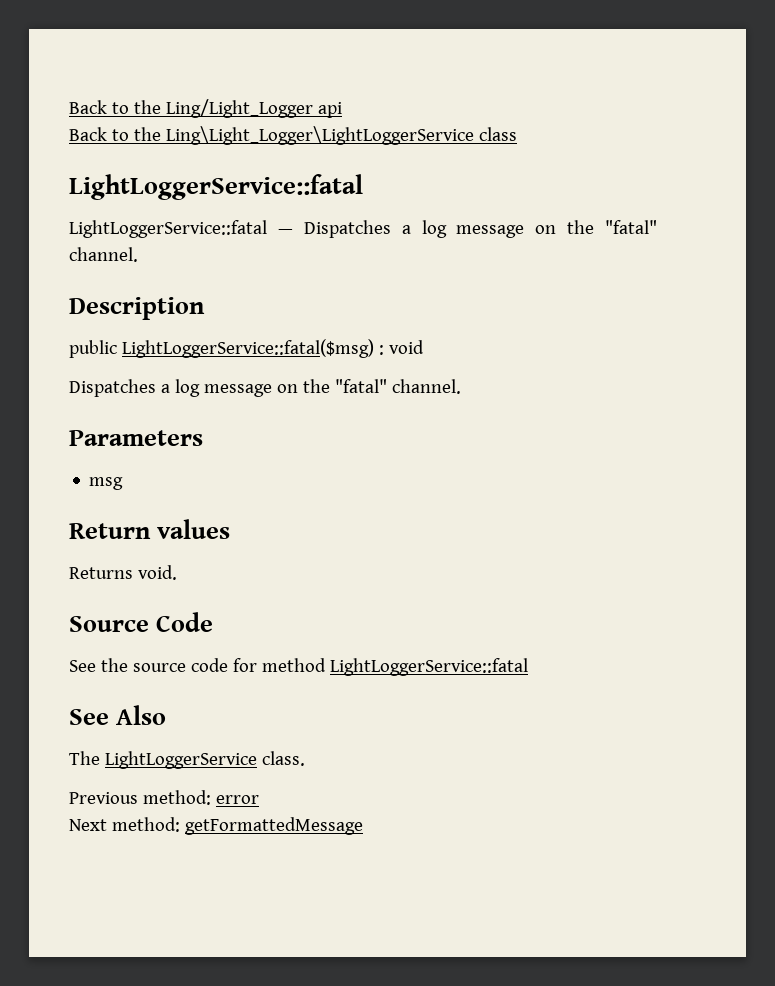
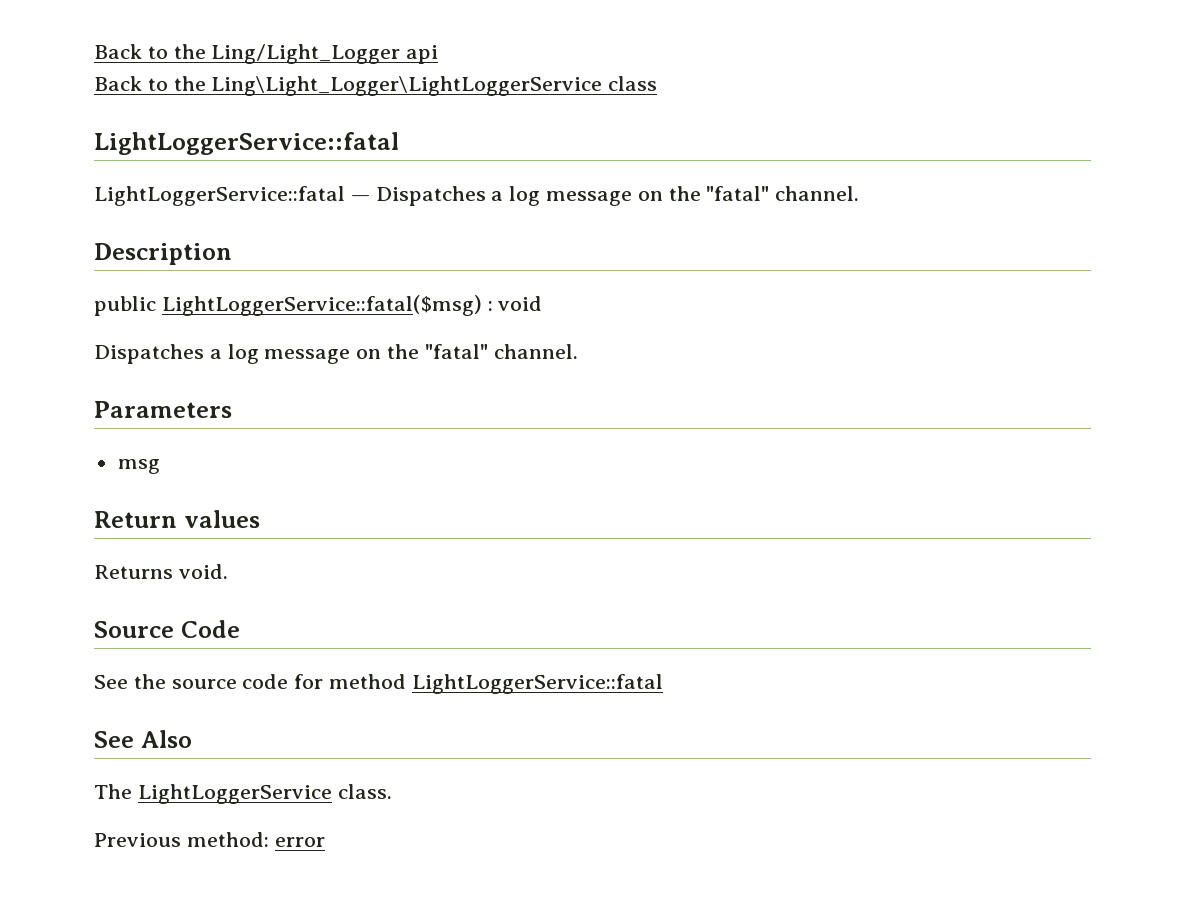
[69,817,363,835] // Next method: getFormattedMessage -> (325, 842) none

